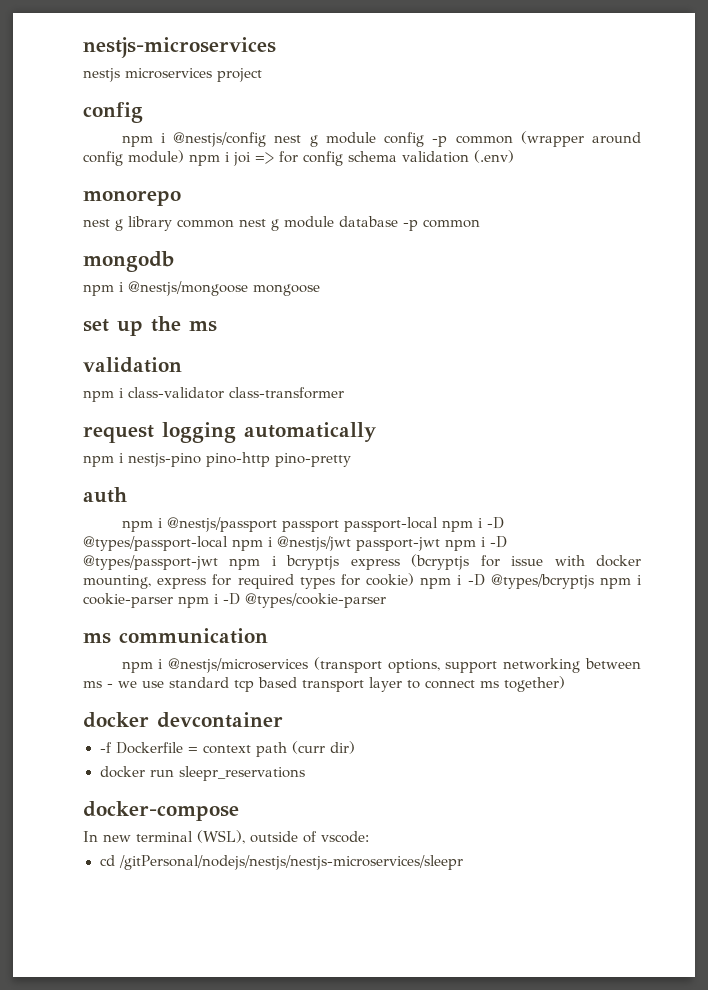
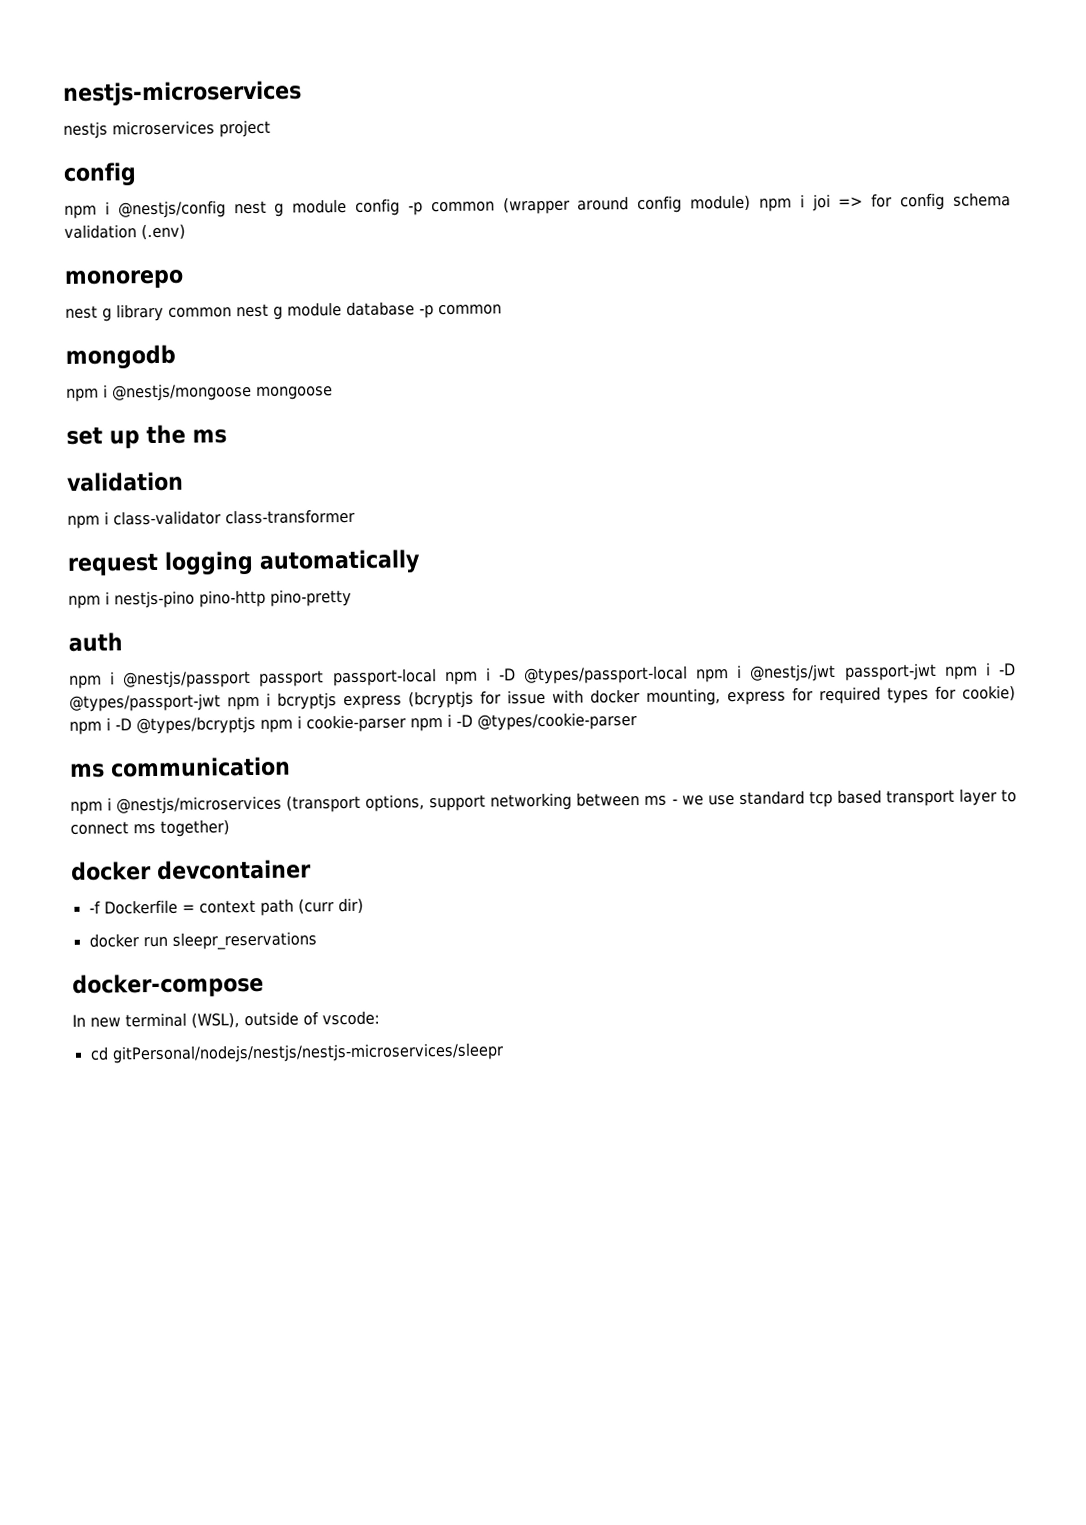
[118,855,463,870] /gitPersonal/nodejs/nestjs/nestjs-microservices/sleepr -> [111,1042,504,1064] gitPersonal/nodejs/nestjs/nestjs-microservices/sleepr

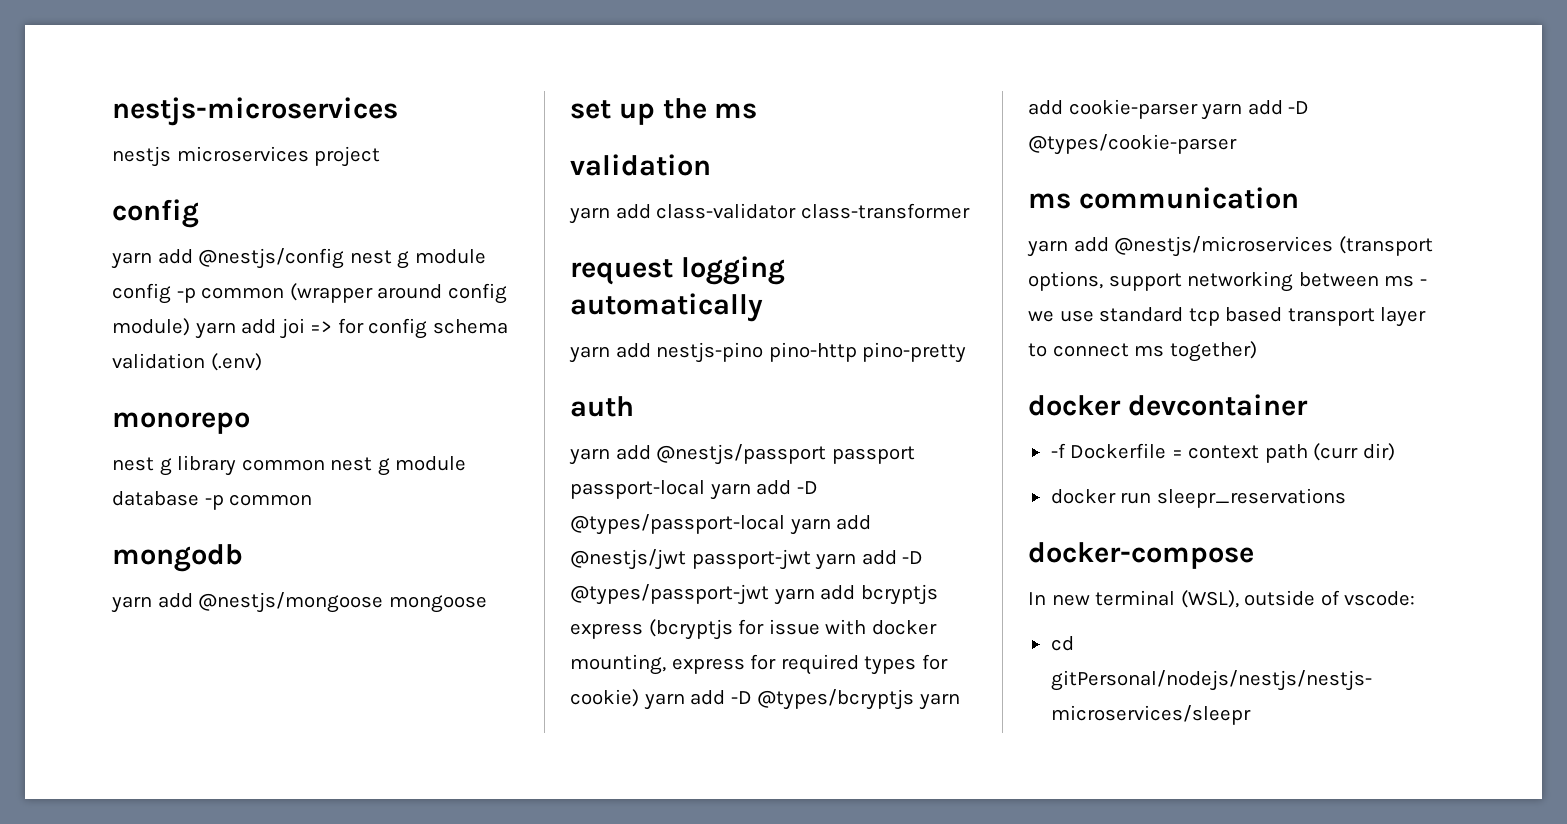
[64,201,110,219] npm i -> [111,249,193,269] yarn add
[758,194,805,212] npm i -> [194,319,277,339] yarn add
[66,384,108,402] npm i -> [111,593,193,613] yarn add
[67,511,109,529] npm i -> [569,204,651,224] yarn add
[68,591,110,609] npm i -> [569,343,651,363] yarn add
[69,671,116,689] npm i -> [569,445,651,465] yarn add
[444,662,1016,686] [69,692,271,712] npm i -D @types/passport-local npm i @nestjs/jwt passport-jwt npm i -D @types/passport-jwt npm i -> [709,480,818,500] [570,514,872,535] [570,549,924,570] [570,584,856,605] yarn add -D @types/passport-local yarn add @nestjs/jwt passport-jwt yarn add -D @types/passport-jwt yarn add
[69,713,452,735] npm i -D @types/bcryptjs npm i cookie-parser npm i -> [643,689,960,710] [1028,99,1283,120] yarn add -D @types/bcryptjs yarn add cookie-parser yarn add
[70,797,113,815] npm i -> [1027,237,1109,257] yarn add

